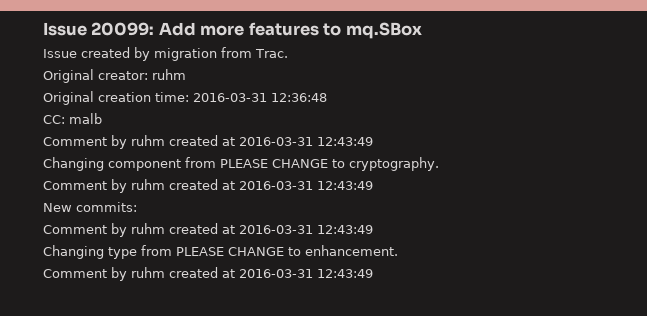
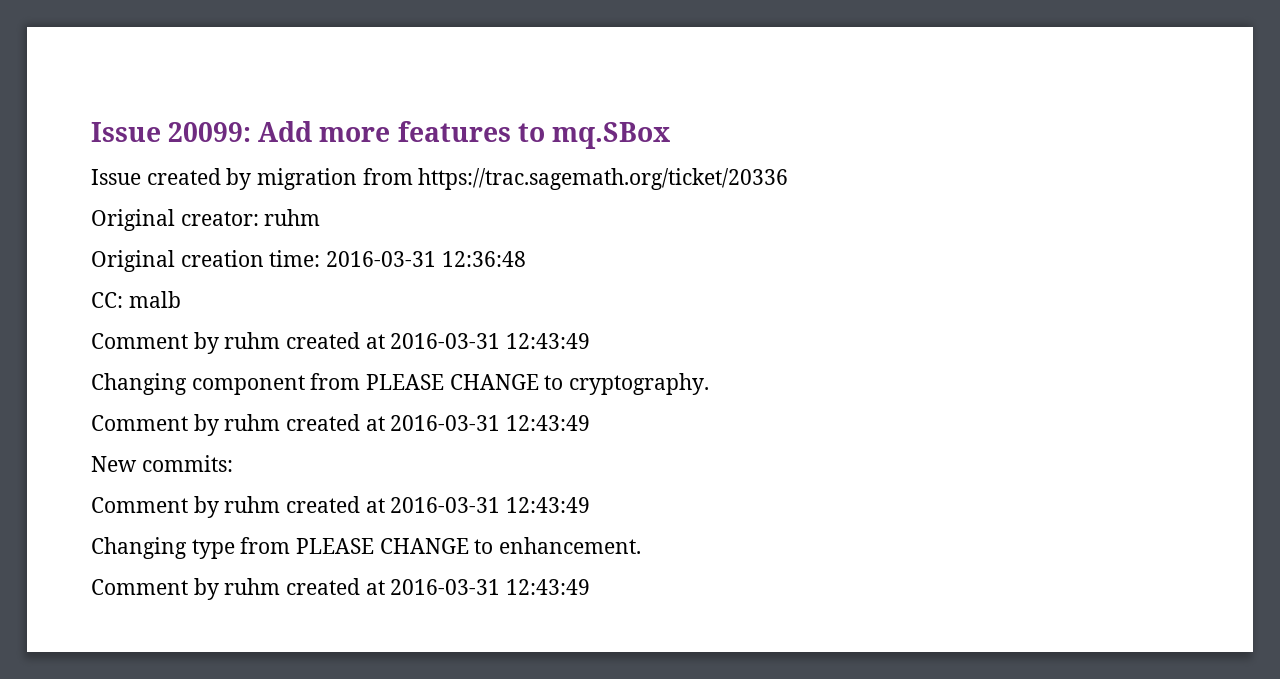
[255,49,288,58] Trac. -> [418,168,789,190] https://trac.sagemath.org/ticket/20336

